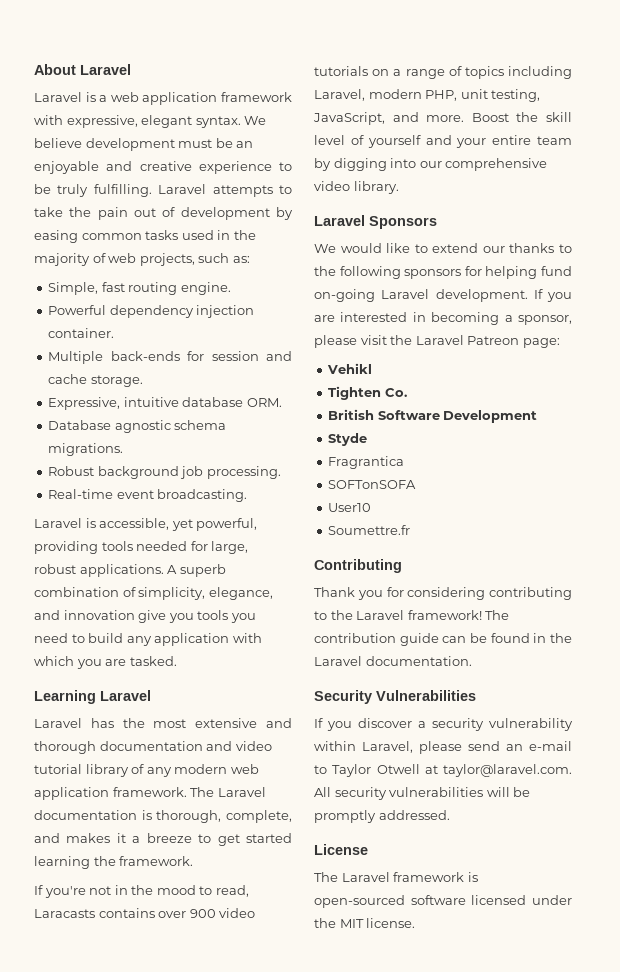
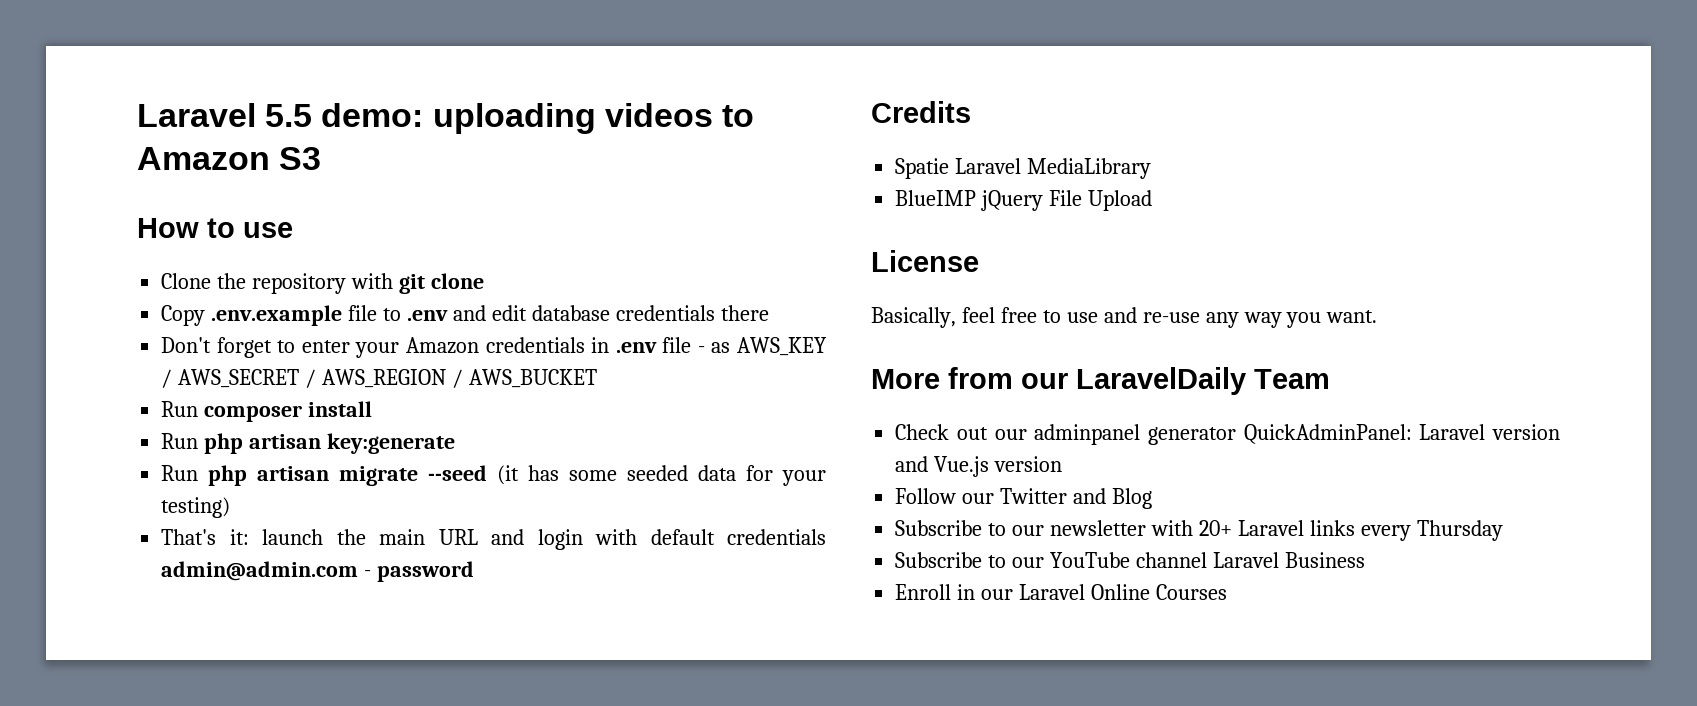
[34,64,131,75] [34,92,292,105] [34,115,267,128] [34,138,254,151] [34,161,292,174] [34,184,292,197] [34,207,293,220] [34,230,256,243] [34,253,250,266] [48,282,231,295] [48,305,255,318] [48,328,115,338] [48,351,292,364] [48,374,143,387] [48,397,282,410] [48,420,227,433] [48,443,124,456] [48,466,281,479] [48,489,248,502] [34,518,258,531] [34,541,249,554] [34,564,226,577] [34,587,273,600] [34,610,256,623] [34,633,262,646] [34,656,177,669] [34,690,151,704] [34,718,292,728] [34,741,272,754] [34,764,259,777] [34,787,266,800] [34,810,292,823] [34,833,292,846] [34,856,194,869] [34,885,249,898] [34,908,256,918] [314,66,572,79] [314,89,541,102] [313,112,572,125] [314,135,572,148] [314,158,548,171] [314,181,399,194] [314,215,437,229] [314,243,572,253] [314,266,572,279] [314,289,572,302] [314,312,572,325] [314,335,560,348] [327,363,373,374] [328,386,407,400] [328,409,538,423] [328,433,368,446] [328,456,405,469] [328,480,417,489] [328,503,372,512] [328,525,411,535] [314,559,402,573] [314,587,572,600] [314,610,510,620] [314,633,572,646] [314,656,472,666] [314,690,476,704] [314,718,573,731] [314,741,572,754] [314,764,572,777] [314,787,531,800] [314,810,450,823] [314,844,368,855] [314,872,478,882] [314,895,572,908] [314,918,416,928] About Laravel // Laravel is a web application framework with expressive, elegant syntax. We believe development must be an enjoyable and creative experience to be truly fulfilling. Laravel attempts to take the pain out of development by easing common tasks used in the majority of web projects, such as: // Simple, fast routing engine. // Powerful dependency injection container. // Multiple back-ends for session and cache storage. // Expressive, intuitive database ORM. // Database agnostic schema migrations. // Robust background job processing. // Real-time event broadcasting. // Laravel is accessible, yet powerful, providing tools needed for large, robust applications. A superb combination of simplicity, elegance, and innovation give you tools you need to build any application with which you are tasked. // Learning Laravel // Laravel has the most extensive and thorough documentation and video tutorial library of any modern web application framework. The Laravel documentation is thorough, complete, and makes it a breeze to get started learning the framework. // If you're not in the mood to read, Laracasts contains over 900 video tutorials on a range of topics including Laravel, modern PHP, unit testing, JavaScript, and more. Boost the skill level of yourself and your entire team by digging into our comprehensive video library. // Laravel Sponsors // We would like to extend our thanks to the following sponsors for helping fund on-going Laravel development. If you are interested in becoming a sponsor, please visit the Laravel Patreon page: // Vehikl // Tighten Co. // British Software Development // Styde // Fragrantica // SOFTonSOFA // User10 // Soumettre.fr // Contributing // Thank you for considering contributing to the Laravel framework! The contribution guide can be found in the Laravel documentation. // Security Vulnerabilities // If you discover a security vulnerability within Laravel, please send an e-mail to Taylor Otwell at taylor@laravel.com. All security vulnerabilities will be promptly addressed. // License // The Laravel framework is open-sourced software licensed under the MIT license. -> [137,103,754,134] [137,147,322,170] [137,218,293,238] [161,273,484,294] [161,305,769,326] [161,337,828,358] [161,369,597,388] [161,401,373,422] [161,433,456,454] [161,465,827,486] [161,497,231,518] [161,529,827,550] [161,561,475,582] [871,101,971,123] [895,158,1152,179] [895,190,1153,211] [871,250,979,272] [871,307,1378,328] [871,367,1330,395] [895,424,1560,445] [895,456,1063,477] [895,488,1152,509] [895,520,1503,541] [895,552,1365,568] [895,584,1227,600] Laravel 5.5 demo: uploading videos to Amazon S3 // How to use // Clone the repository with git clone // Copy .env.example file to .env and edit database credentials there // Don't forget to enter your Amazon credentials in .env file - as AWS_KEY / AWS_SECRET / AWS_REGION / AWS_BUCKET // Run composer install // Run php artisan key:generate // Run php artisan migrate --seed (it has some seeded data for your testing) // That's it: launch the main URL and login with default credentials admin@admin.com - password // Credits // Spatie Laravel MediaLibrary // BlueIMP jQuery File Upload // License // Basically, feel free to use and re-use any way you want. // More from our LaravelDaily Team // Check out our adminpanel generator QuickAdminPanel: Laravel version and Vue.js version // Follow our Twitter and Blog // Subscribe to our newsletter with 20+ Laravel links every Thursday // Subscribe to our YouTube channel Laravel Business // Enroll in our Laravel Online Courses

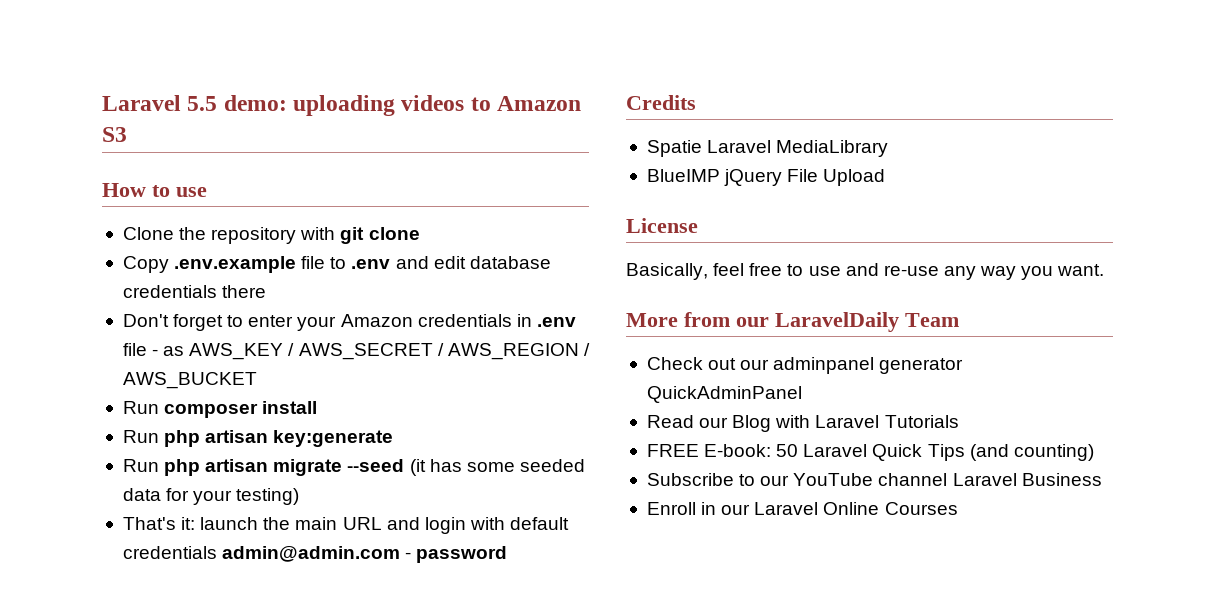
[1243,424,1560,444] [895,456,1063,477] [895,488,1152,509] [895,520,1503,541] QuickAdminPanel: Laravel version and Vue.js version // Follow our Twitter and Blog // Subscribe to our newsletter with 20+ Laravel links every Thursday -> [646,386,802,403] [646,415,959,432] [646,444,1094,461] QuickAdminPanel // Read our Blog with Laravel Tutorials // FREE E-book: 50 Laravel Quick Tips (and counting)

